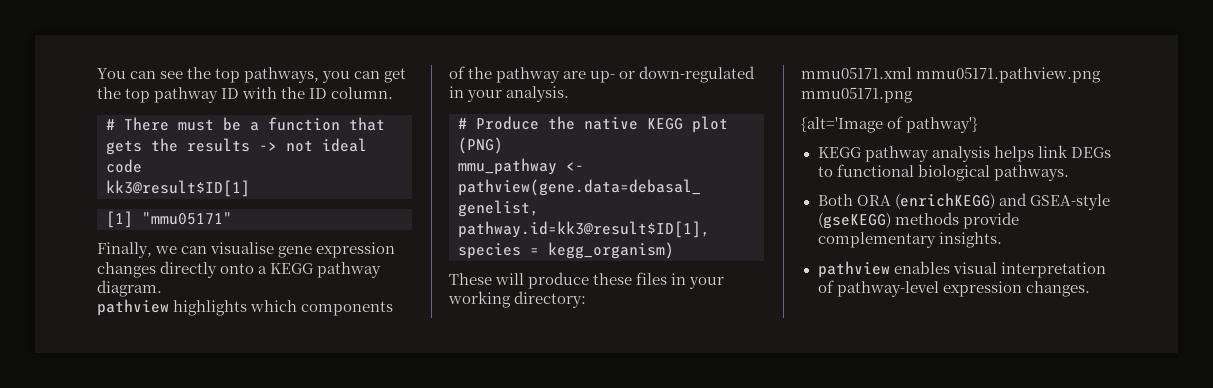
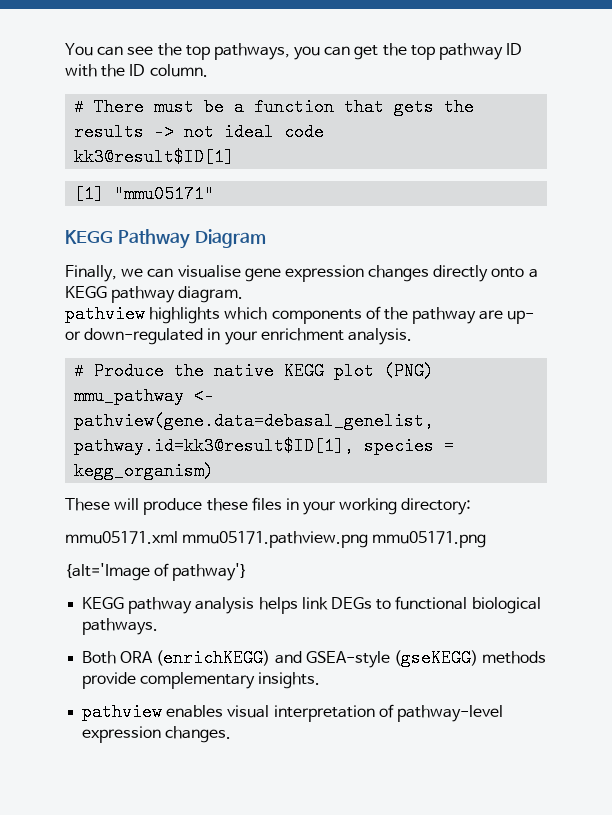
(232, 218) none -> [65,229,266,249] // KEGG Pathway Diagram
(503, 96) none -> [260,328,344,341] enrichment

